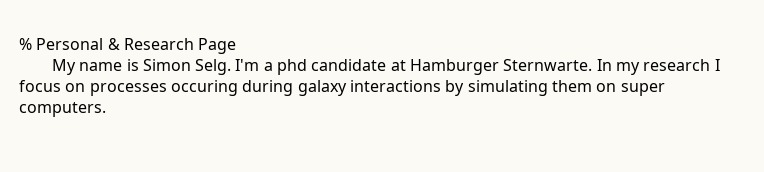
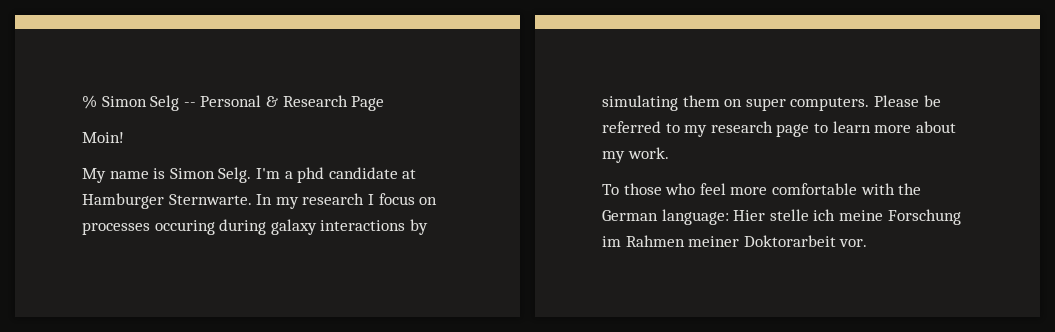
(32, 44) none -> [101,95,196,111] Simon Selg --
(237, 46) none -> [82,132,124,143] // Moin!
(106, 109) none -> [873,95,941,107] [602,121,956,137] [602,147,669,163] [602,183,922,195] [602,209,961,225] [602,235,868,247] Please be referred to my research page to learn more about my work. // To those who feel more comfortable with the German language: Hier stelle ich meine Forschung im Rahmen meiner Doktorarbeit vor.

